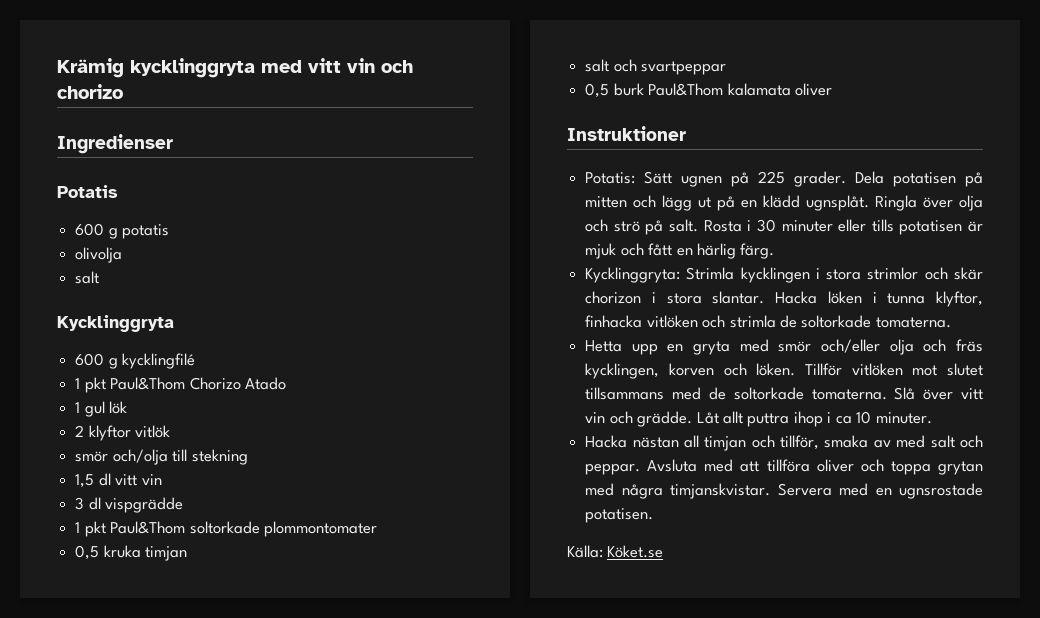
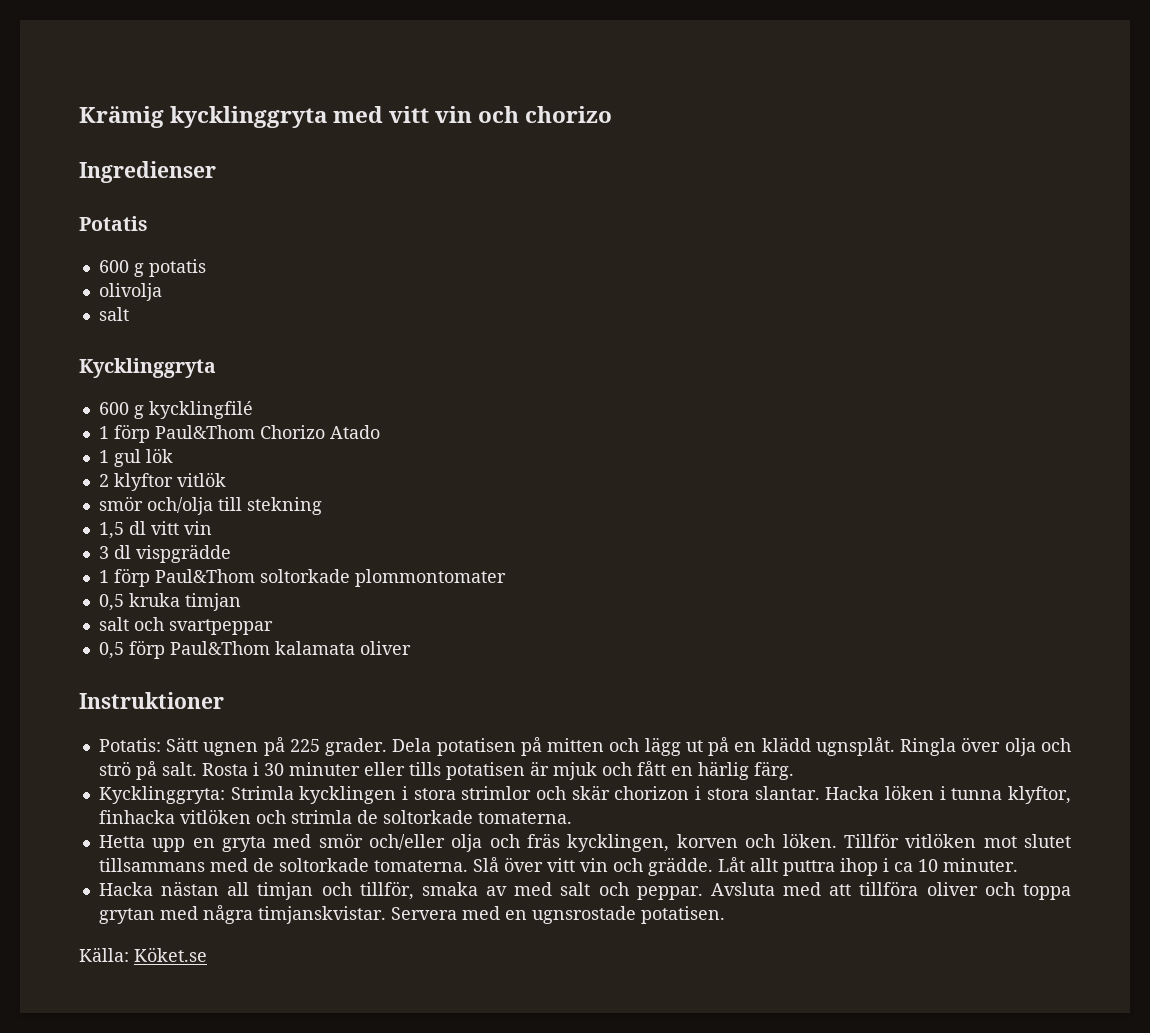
[84,377,106,393] pkt -> [113,424,150,443] förp
[84,521,106,537] pkt -> [113,568,150,587] förp
[613,83,644,96] burk -> [128,640,165,659] förp

